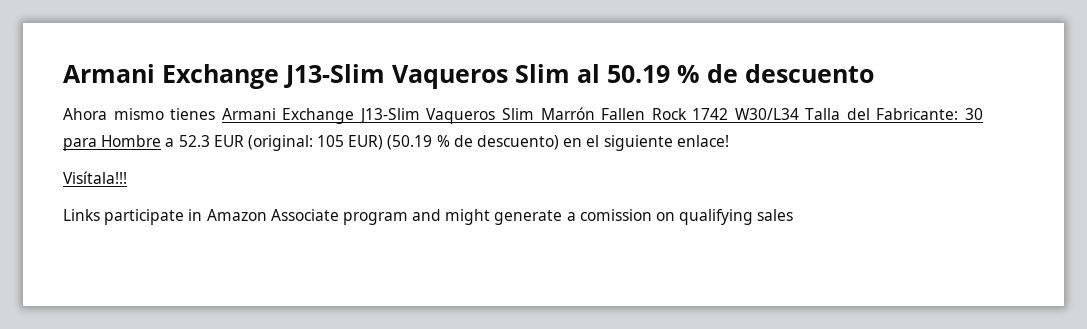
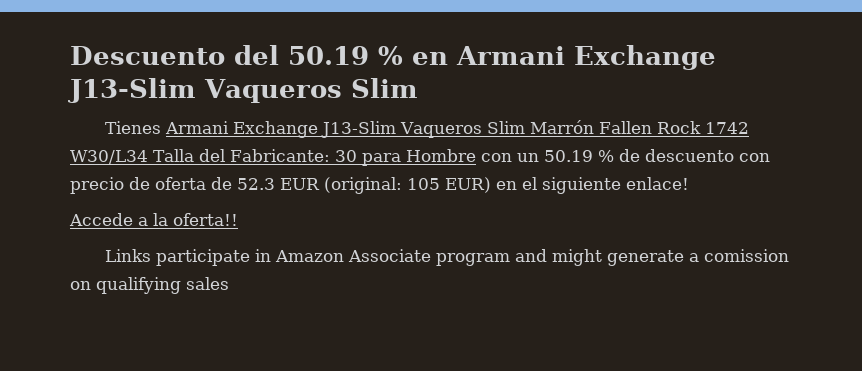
[63,64,874,89] [63,108,216,120] Armani Exchange J13-Slim Vaqueros Slim al 50.19 % de descuento // Ahora mismo tienes -> [70,45,716,70] [68,78,418,103] [105,121,162,134] Descuento del 50.19 % en Armani Exchange J13-Slim Vaqueros Slim // Tienes
[165,138,175,147] a -> [480,149,770,162] [70,177,232,194] con un 50.19 % de descuento con precio de oferta de
[387,135,560,150] (50.19 % de descuento) -> (491, 185) none
[63,171,127,184] Visítala!!! -> [69,213,238,226] Accede a la oferta!!

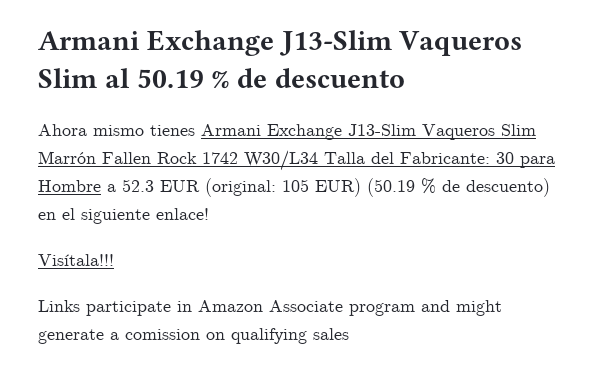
[70,45,716,70] [68,78,418,103] [105,121,162,134] Descuento del 50.19 % en Armani Exchange J13-Slim Vaqueros Slim // Tienes -> [38,30,523,56] [38,68,406,89] [38,124,195,136] Armani Exchange J13-Slim Vaqueros Slim al 50.19 % de descuento // Ahora mismo tienes
[480,149,770,162] [70,177,232,194] con un 50.19 % de descuento con precio de oferta de -> [107,184,116,192] a
(491, 185) none -> [367,178,550,197] (50.19 % de descuento)
[69,213,238,226] Accede a la oferta!! -> [38,254,114,266] Visítala!!!

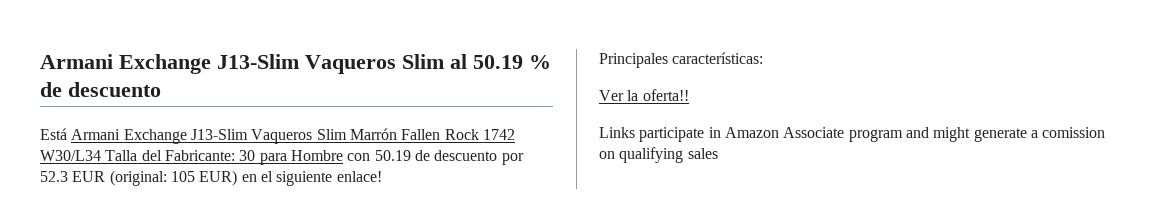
[38,124,195,136] Ahora mismo tienes -> [40,128,67,140] Está
[107,184,116,192] a -> [347,150,524,165] con 50.19 de descuento por
[367,178,550,197] (50.19 % de descuento) -> (238, 178) none
[38,254,114,266] Visítala!!! -> [599,52,764,68] [599,89,689,101] Principales características: // Ver la oferta!!

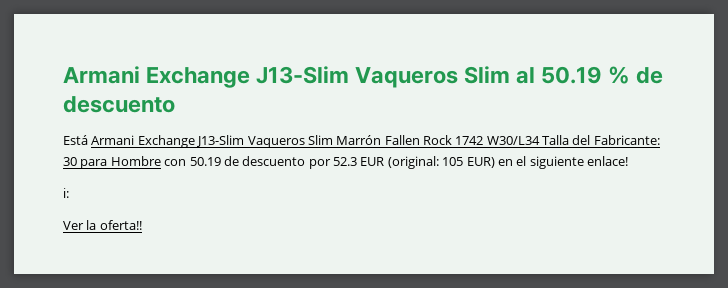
[599,52,764,68] Principales características: -> [63,188,69,198] ℹ:
[599,127,1106,142] [599,147,718,163] // Links participate in Amazon Associate program and might generate a comission on qualifying sales -> (142, 225) none

